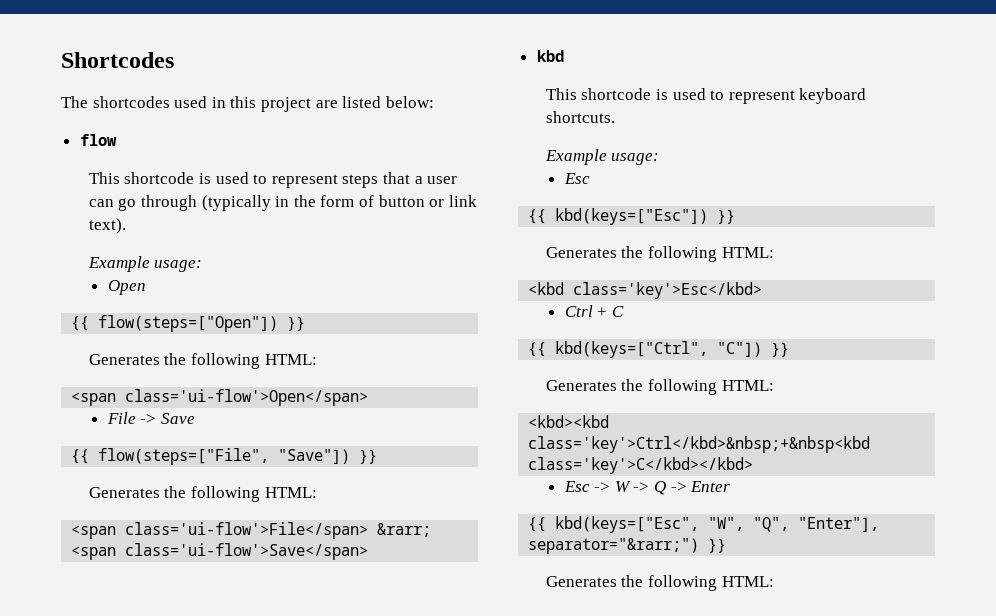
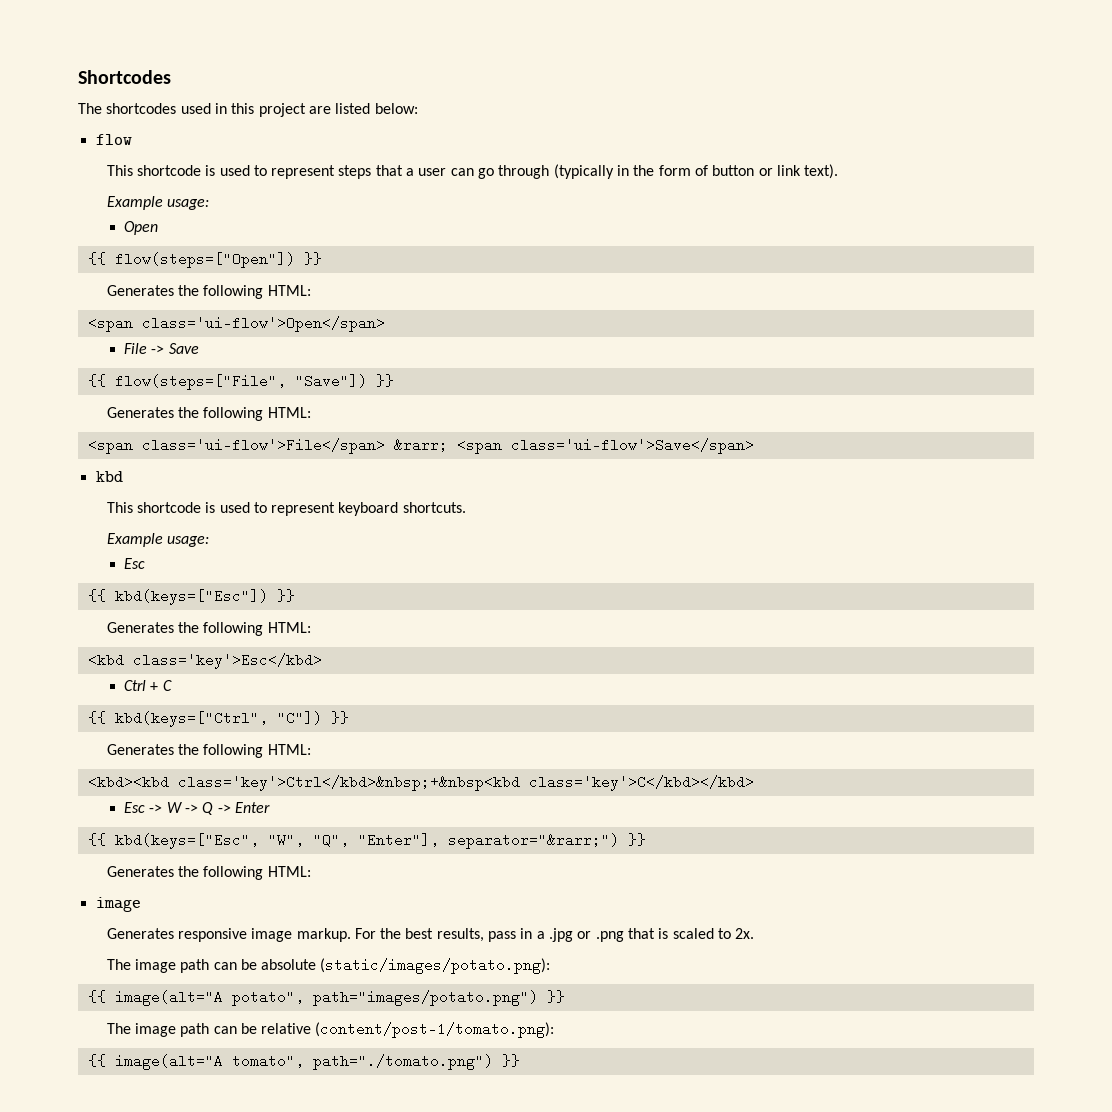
(774, 581) none -> [95,897,141,912] [106,928,755,942] [106,958,551,974] [87,990,565,1006] [106,1022,555,1038] [87,1054,520,1070] // image // Generates responsive image markup. For the best results, pass in a .jpg or .png that is scaled to 2x. // The image path can be absolute (static/images/potato.png): // {{ image(alt="A potato", path="images/potato.png") }} // The image path can be relative (content/post-1/tomato.png): // {{ image(alt="A tomato", path="./tomato.png") }}

